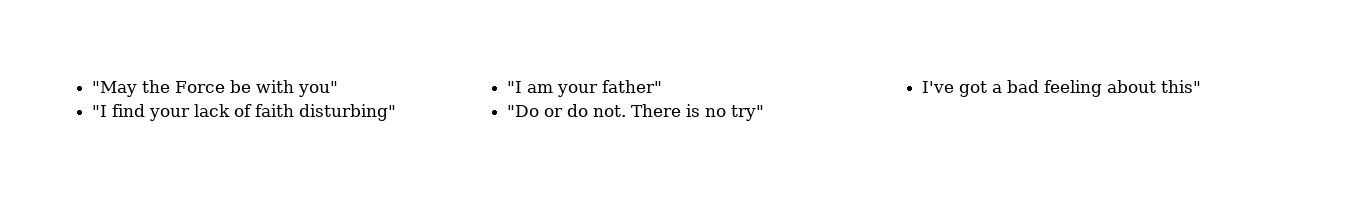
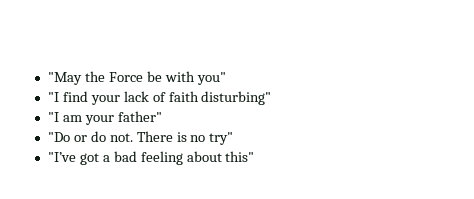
[922,81,955,93] I've -> [47,152,76,162] "I’ve

